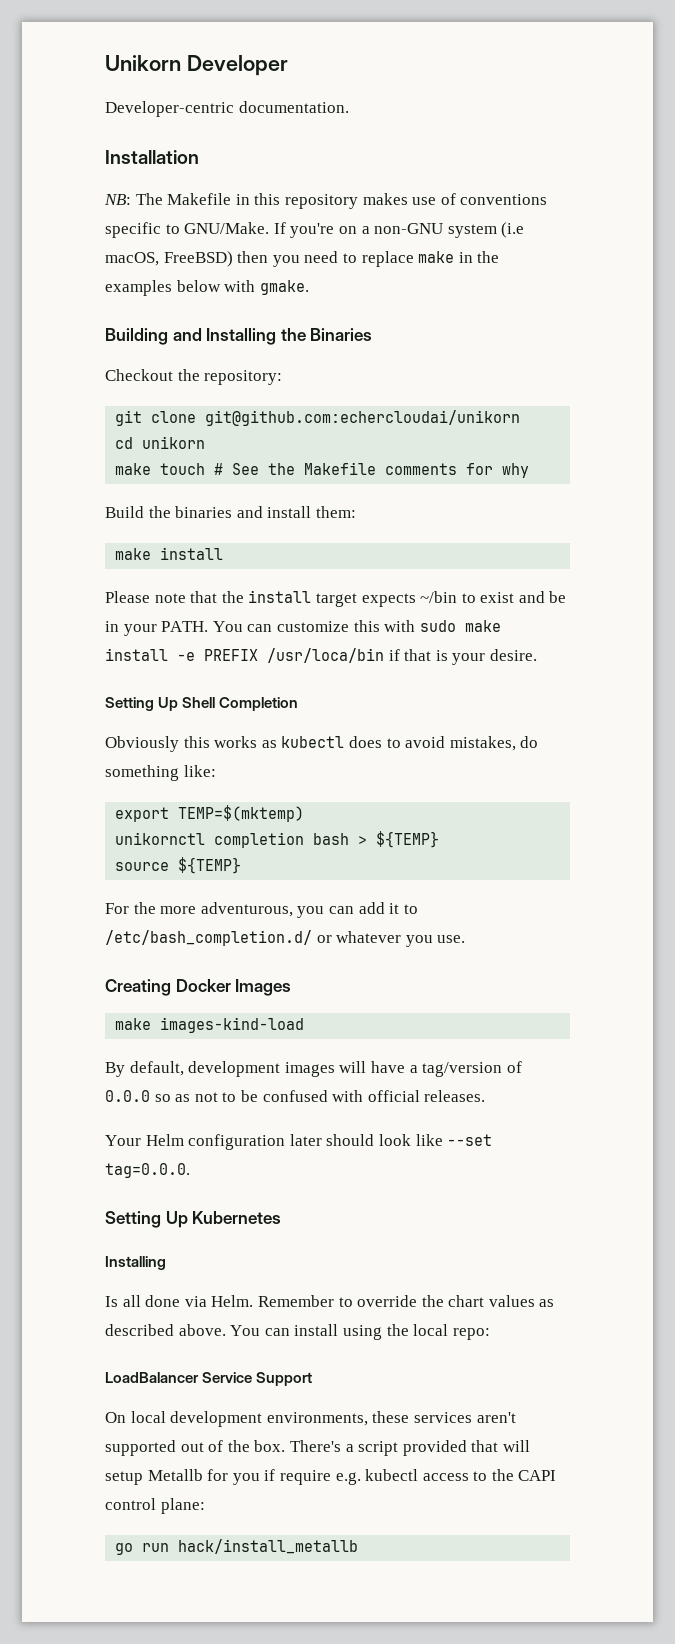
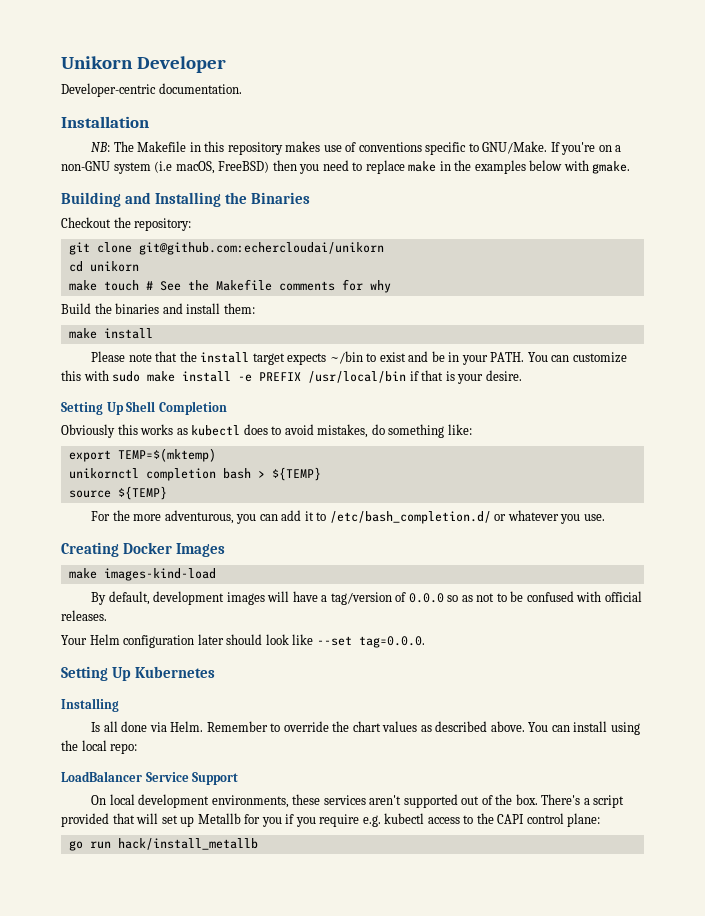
[267,648,384,663] /usr/loca/bin -> [308,371,407,383] /usr/local/bin
[105,1471,143,1485] setup -> [161,815,195,827] set up
(276, 1475) none -> [295,817,316,827] you

